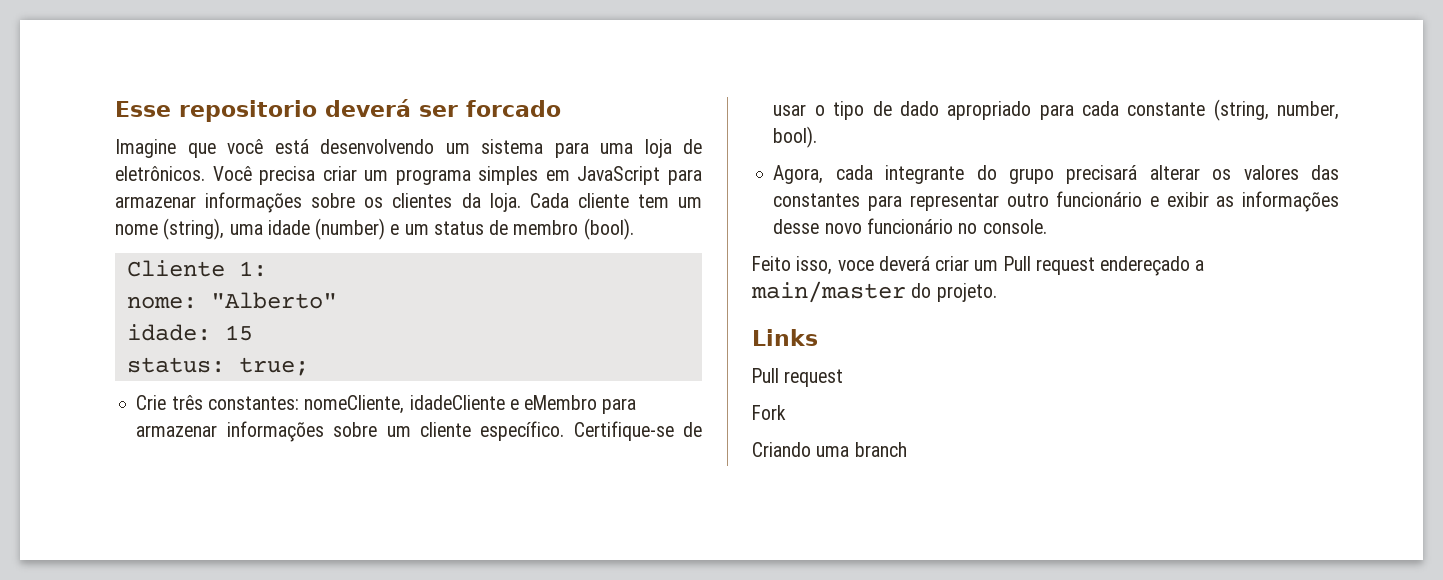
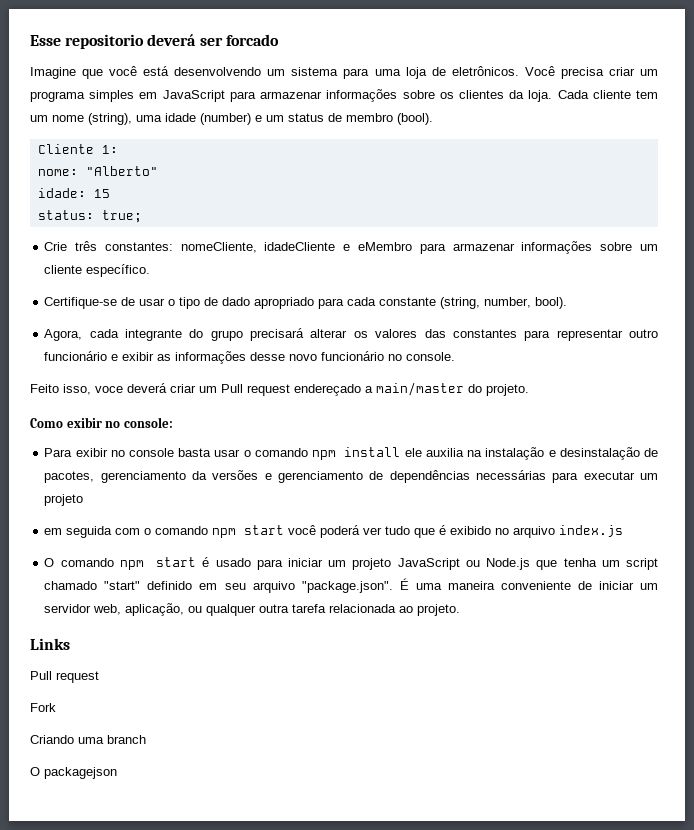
(565, 431) none -> (151, 270) //
(997, 292) none -> [30,417,173,428] [44,447,659,460] [44,470,659,483] [44,494,84,506] [44,525,624,538] [44,557,659,570] [44,578,659,593] [44,603,461,616] // Como exibir no console: // Para exibir no console basta usar o comando npm install ele auxilia na instalação e desinstalação de pacotes, gerenciamento da versões e gerenciamento de dependências necessárias para executar um projeto // em seguida com o comando npm start você poderá ver tudo que é exibido no arquivo index.js // O comando npm start é usado para iniciar um projeto JavaScript ou Node.js que tenha um script chamado "start" definido em seu arquivo "package.json". É uma maneira conveniente de iniciar um servidor web, aplicação, ou qualquer outra tarefa relacionada ao projeto.
(907, 449) none -> [30,767,117,779] // O packagejson

